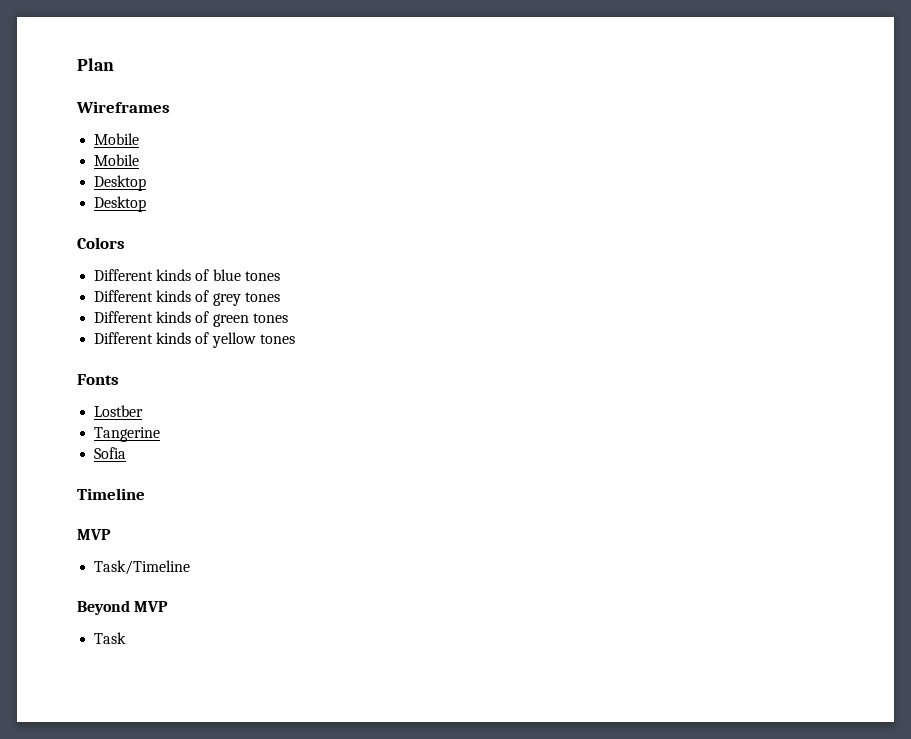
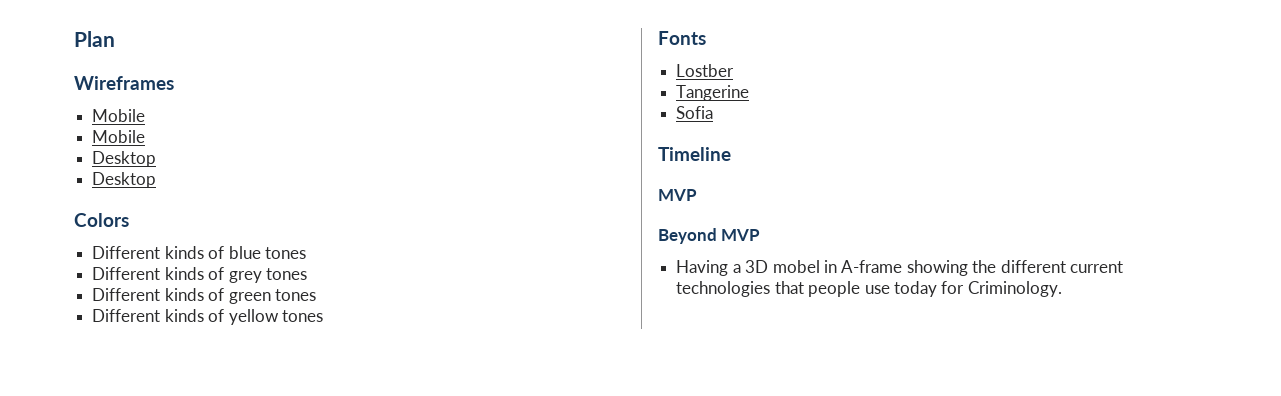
[94,560,191,575] // Task/Timeline -> (697, 195) none
[94,632,127,644] Task -> [676,260,1124,276] [676,281,1062,297] Having a 3D mobel in A-frame showing the different current technologies that people use today for Criminology.

